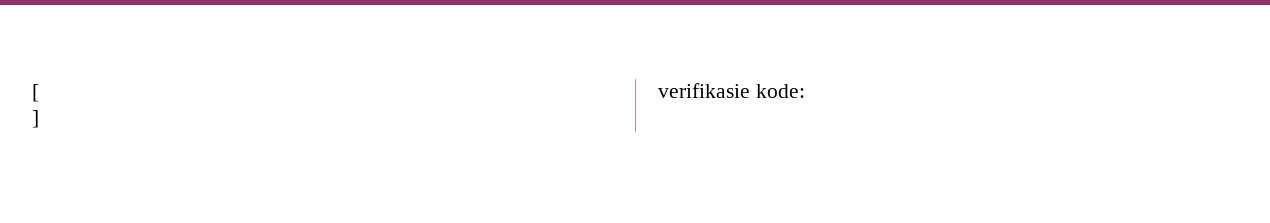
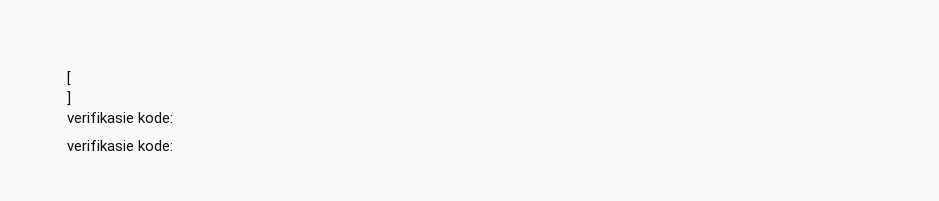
(805, 91) none -> [67,140,174,151] // verifikasie kode:

